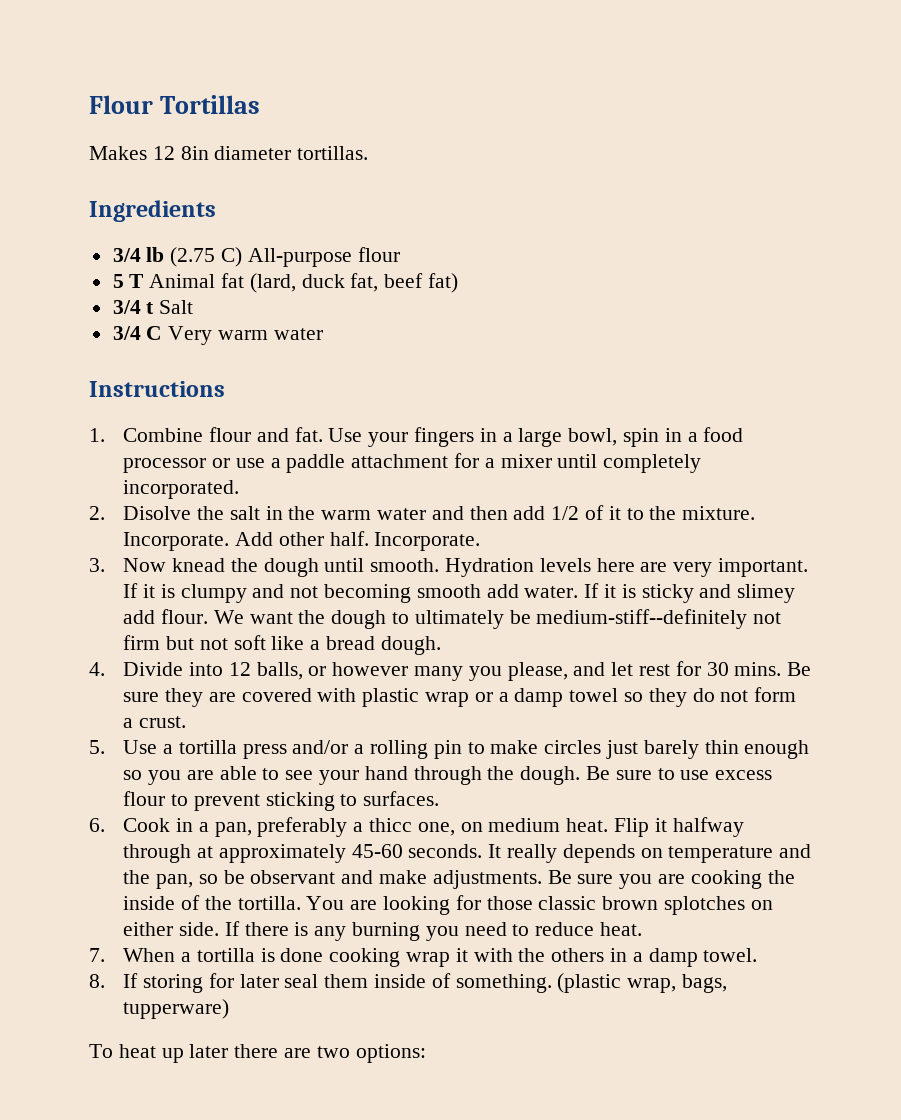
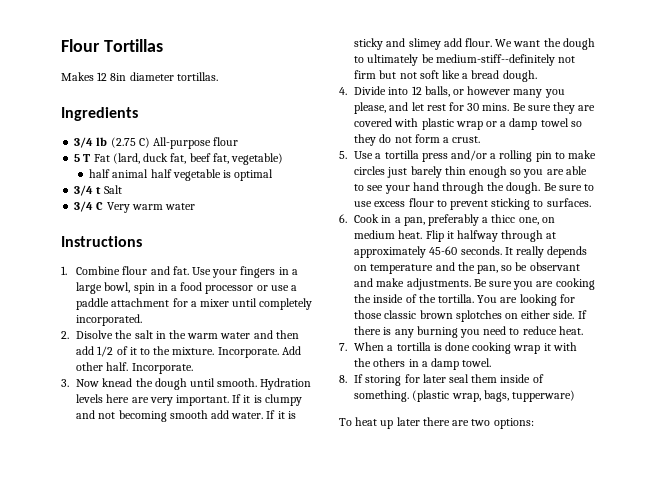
[149,273,245,288] Animal fat -> [93,154,110,162] Fat
[428,273,459,293] fat) -> [212,153,284,165] [89,169,274,181] fat, vegetable) // half animal half vegetable is optimal

